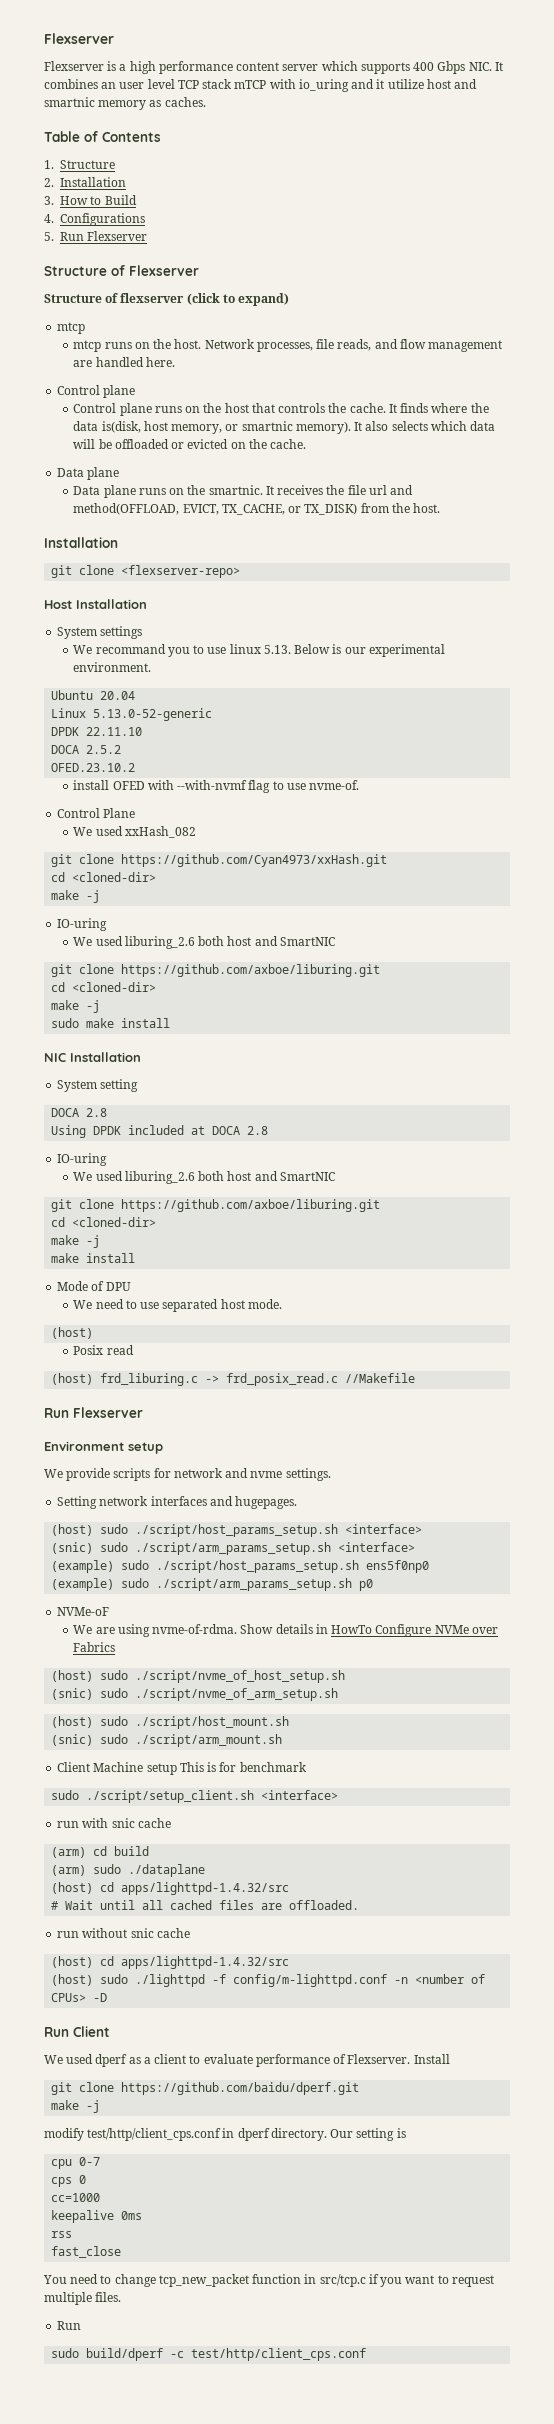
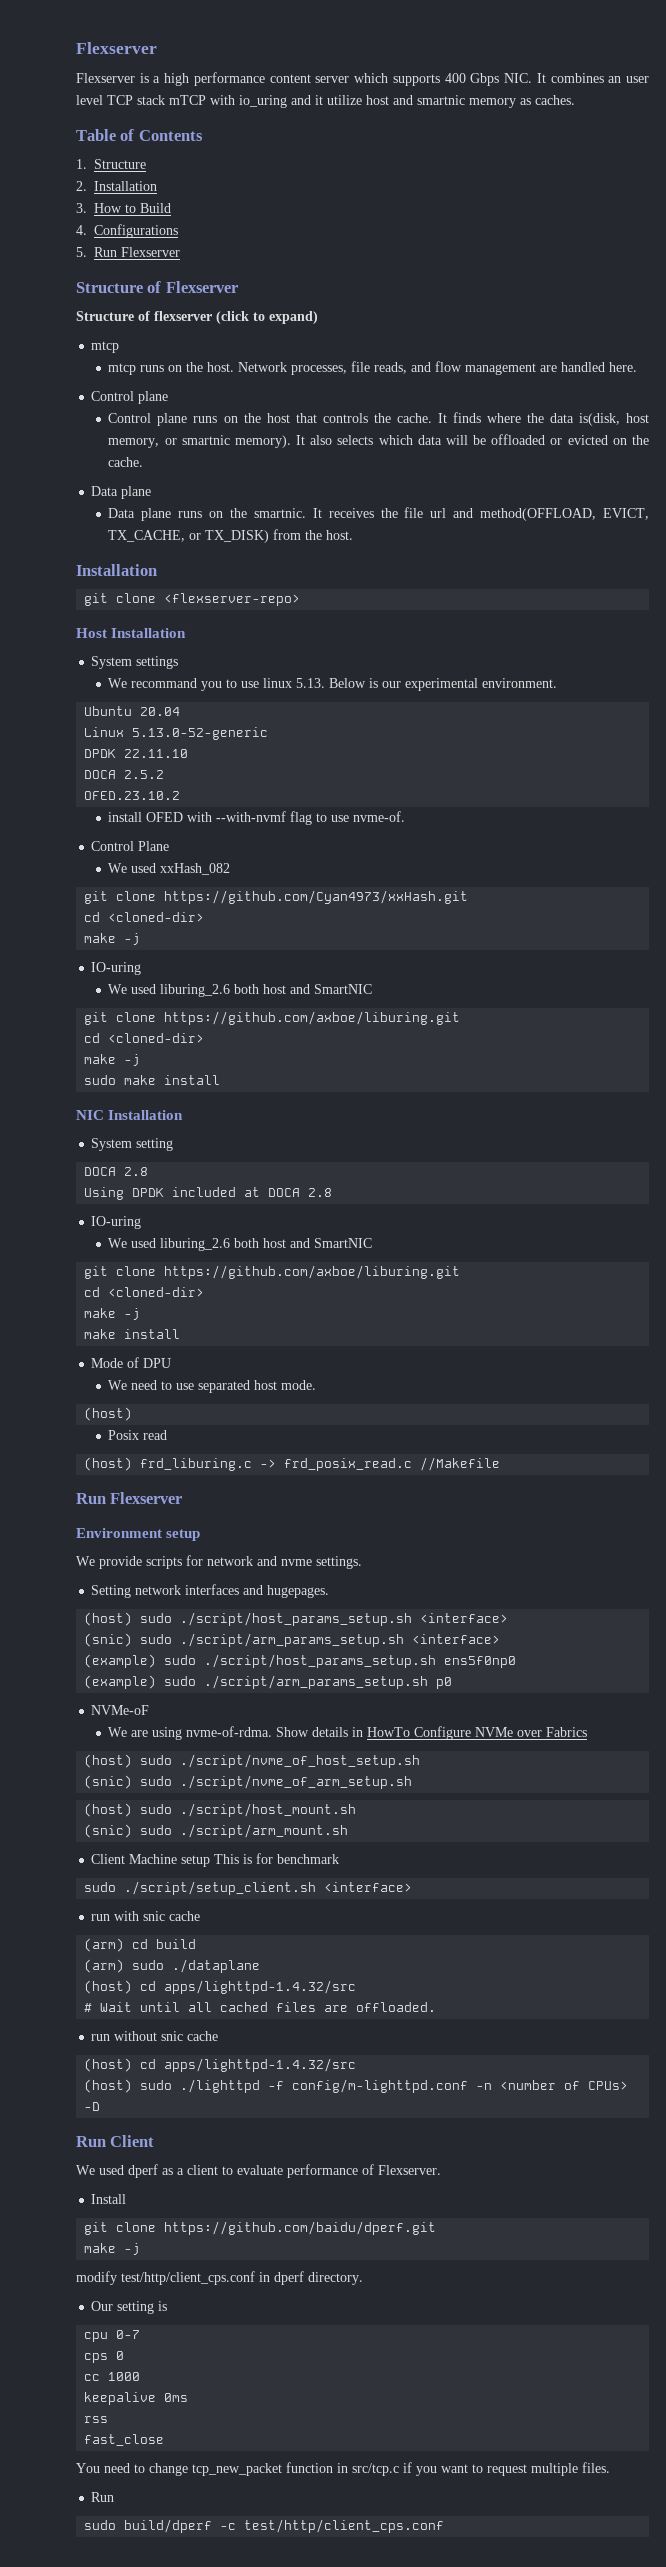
(411, 2059) none -> (441, 2170) //
(327, 2134) none -> (363, 2278) //
[51,2193,101,2202] cc=1000 -> [84,2372,141,2381] cc 1000

